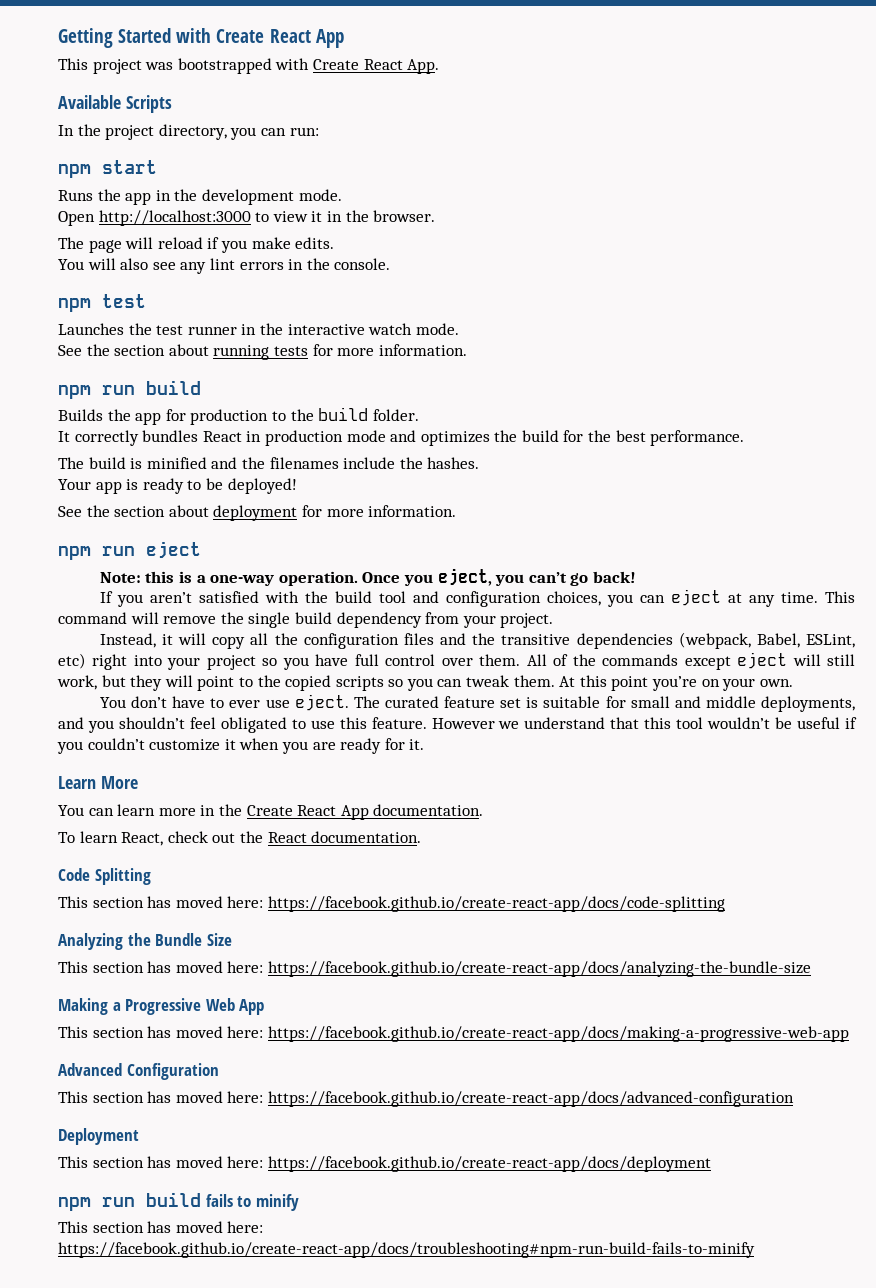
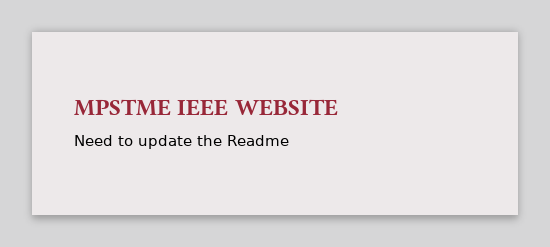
[58,28,344,48] [58,58,440,74] [58,95,172,113] [58,124,319,140] [58,160,157,178] [58,189,342,205] [58,210,436,226] [58,237,335,253] [58,258,391,274] [58,294,146,312] [58,323,459,335] [58,344,467,360] [58,380,201,399] [58,407,419,425] [58,430,745,446] [58,457,480,469] [58,478,297,494] [58,505,457,521] [58,541,201,560] [99,568,636,586] [99,589,855,607] [58,612,554,628] [99,632,856,649] [58,652,856,670] [57,675,793,691] [99,694,855,712] [58,717,858,733] [57,738,425,754] [58,776,138,789] [58,804,484,820] [58,831,422,846] [58,868,151,885] [58,896,725,912] [58,933,232,950] [58,961,811,977] [58,998,265,1015] [58,1026,849,1042] [58,1063,219,1080] [58,1091,794,1107] [58,1128,139,1145] [58,1156,711,1172] [58,1192,299,1211] [58,1221,264,1233] [58,1242,755,1258] Getting Started with Create React App // This project was bootstrapped with Create React App. // Available Scripts // In the project directory, you can run: // npm start // Runs the app in the development mode. // Open http://localhost:3000 to view it in the browser. // The page will reload if you make edits. // You will also see any lint errors in the console. // npm test // Launches the test runner in the interactive watch mode. // See the section about running tests for more information. // npm run build // Builds the app for production to the build folder. // It correctly bundles React in production mode and optimizes the build for the best performance. // The build is minified and the filenames include the hashes. // Your app is ready to be deployed! // See the section about deployment for more information. // npm run eject // Note: this is a one-way operation. Once you eject, you can’t go back! // If you aren’t satisfied with the build tool and configuration choices, you can eject at any time. This command will remove the single build dependency from your project. // Instead, it will copy all the configuration files and the transitive dependencies (webpack, Babel, ESLint, etc) right into your project so you have full control over them. All of the commands except eject will still work, but they will point to the copied scripts so you can tweak them. At this point you’re on your own. // You don’t have to ever use eject. The curated feature set is suitable for small and middle deployments, and you shouldn’t feel obligated to use this feature. However we understand that this tool wouldn’t be useful if you couldn’t customize it when you are ready for it. // Learn More // You can learn more in the Create React App documentation. // To learn React, check out the React documentation. // Code Splitting // This section has moved here: https://facebook.github.io/create-react-app/docs/code-splitting // Analyzing the Bundle Size // This section has moved here: https://facebook.github.io/create-react-app/docs/analyzing-the-bundle-size // Making a Progressive Web App // This section has moved here: https://facebook.github.io/create-react-app/docs/making-a-progressive-web-app // Advanced Configuration // This section has moved here: https://facebook.github.io/create-react-app/docs/advanced-configuration // Deployment // This section has moved here: https://facebook.github.io/create-react-app/docs/deployment // npm run build fails to minify // This section has moved here: https://facebook.github.io/create-react-app/docs/troubleshooting#npm-run-build-fails-to-minify -> [74,99,338,116] [74,135,289,149] MPSTME IEEE WEBSITE // Need to update the Readme

